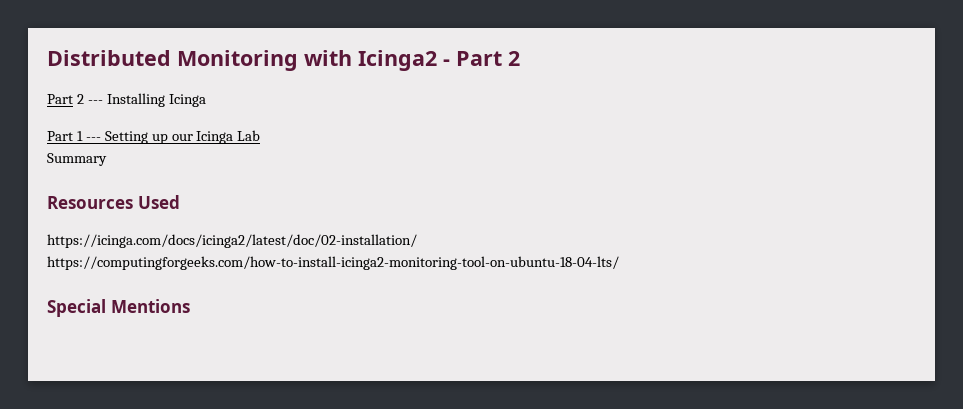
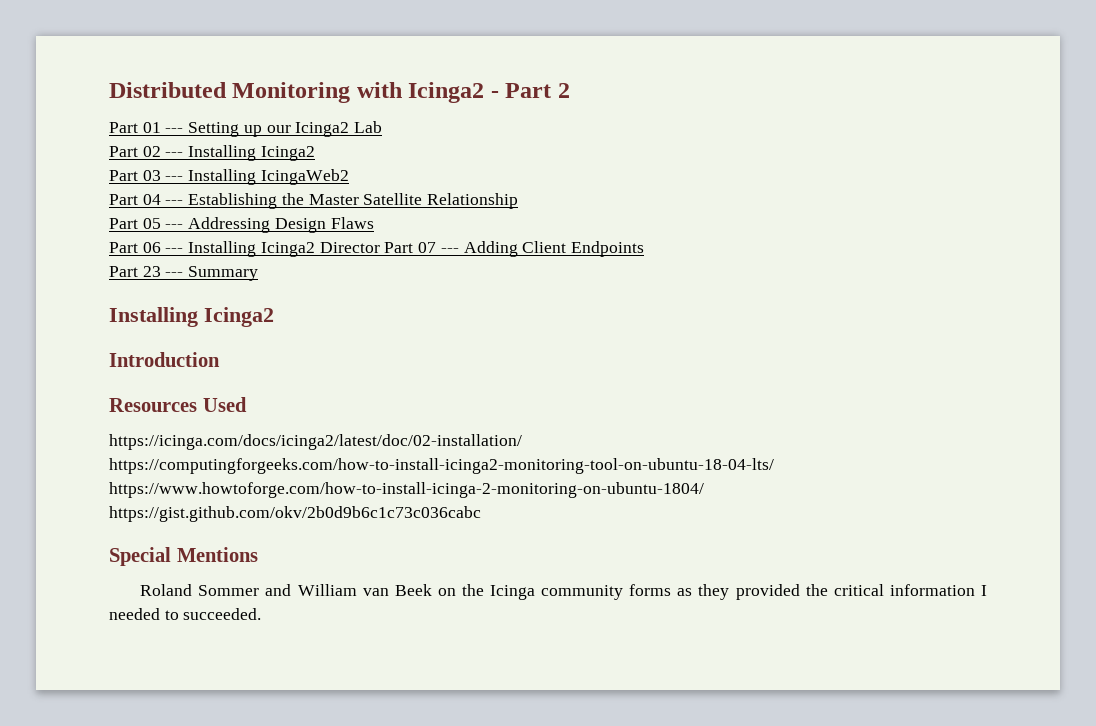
[76,93,206,107] [47,131,83,141] 2 --- Installing Icinga // Part 1 -> [142,122,161,133] 01
[196,131,234,144] Icinga -> [295,122,350,137] Icinga2
[47,153,107,166] Summary -> [109,145,315,161] [109,169,349,185] [109,193,519,209] [109,217,374,233] [109,241,644,257] [109,266,259,281] [109,307,274,327] [109,352,220,367] Part 02 --- Installing Icinga2 // Part 03 --- Installing IcingaWeb2 // Part 04 --- Establishing the Master Satellite Relationship // Part 05 --- Addressing Design Flaws // Part 06 --- Installing Icinga2 Director Part 07 --- Adding Client Endpoints // Part 23 --- Summary // Installing Icinga2 // Introduction
(619, 263) none -> [109,482,704,498] [109,506,481,522] https://www.howtoforge.com/how-to-install-icinga-2-monitoring-on-ubuntu-1804/ https://gist.github.com/okv/2b0d9b6c1c73c036cabc
(190, 306) none -> [140,584,988,600] [109,608,262,620] // Roland Sommer and William van Beek on the Icinga community forms as they provided the critical information I needed to succeeded.

